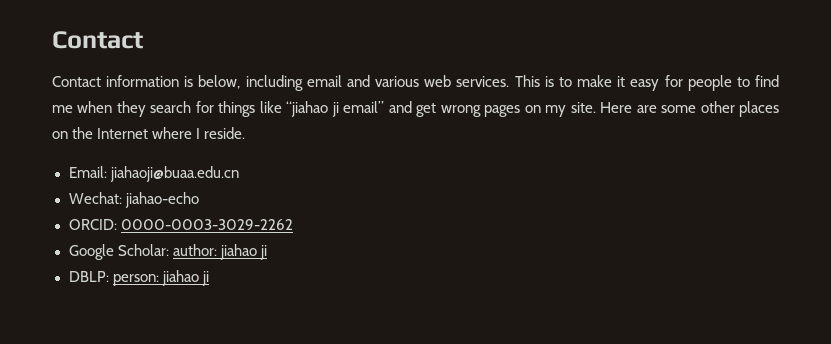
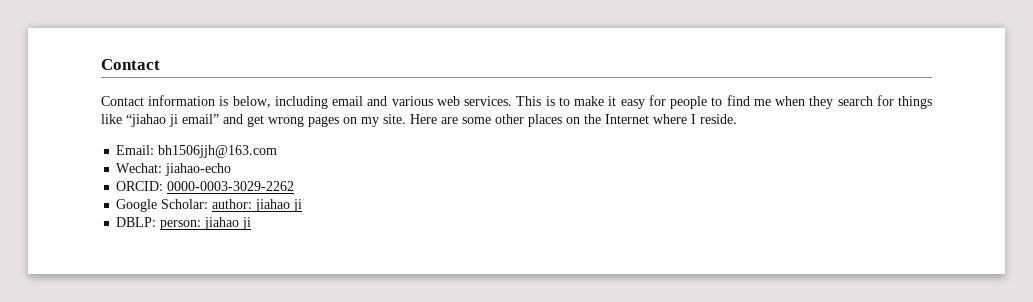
[109,166,239,182] jiahaoji@buaa.edu.cn -> [158,145,278,158] bh1506jjh@163.com

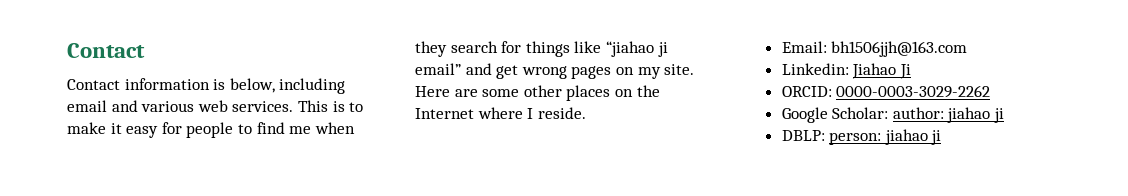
[116,163,232,176] Wechat: jiahao-echo -> [781,63,911,79] Linkedin: Jiahao Ji

